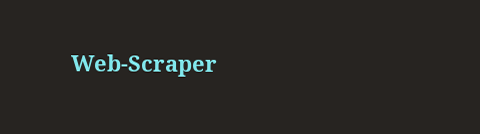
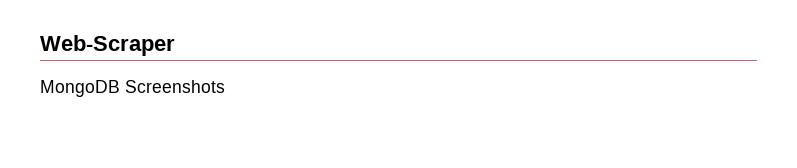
(218, 65) none -> [40,80,225,97] // MongoDB Screenshots

